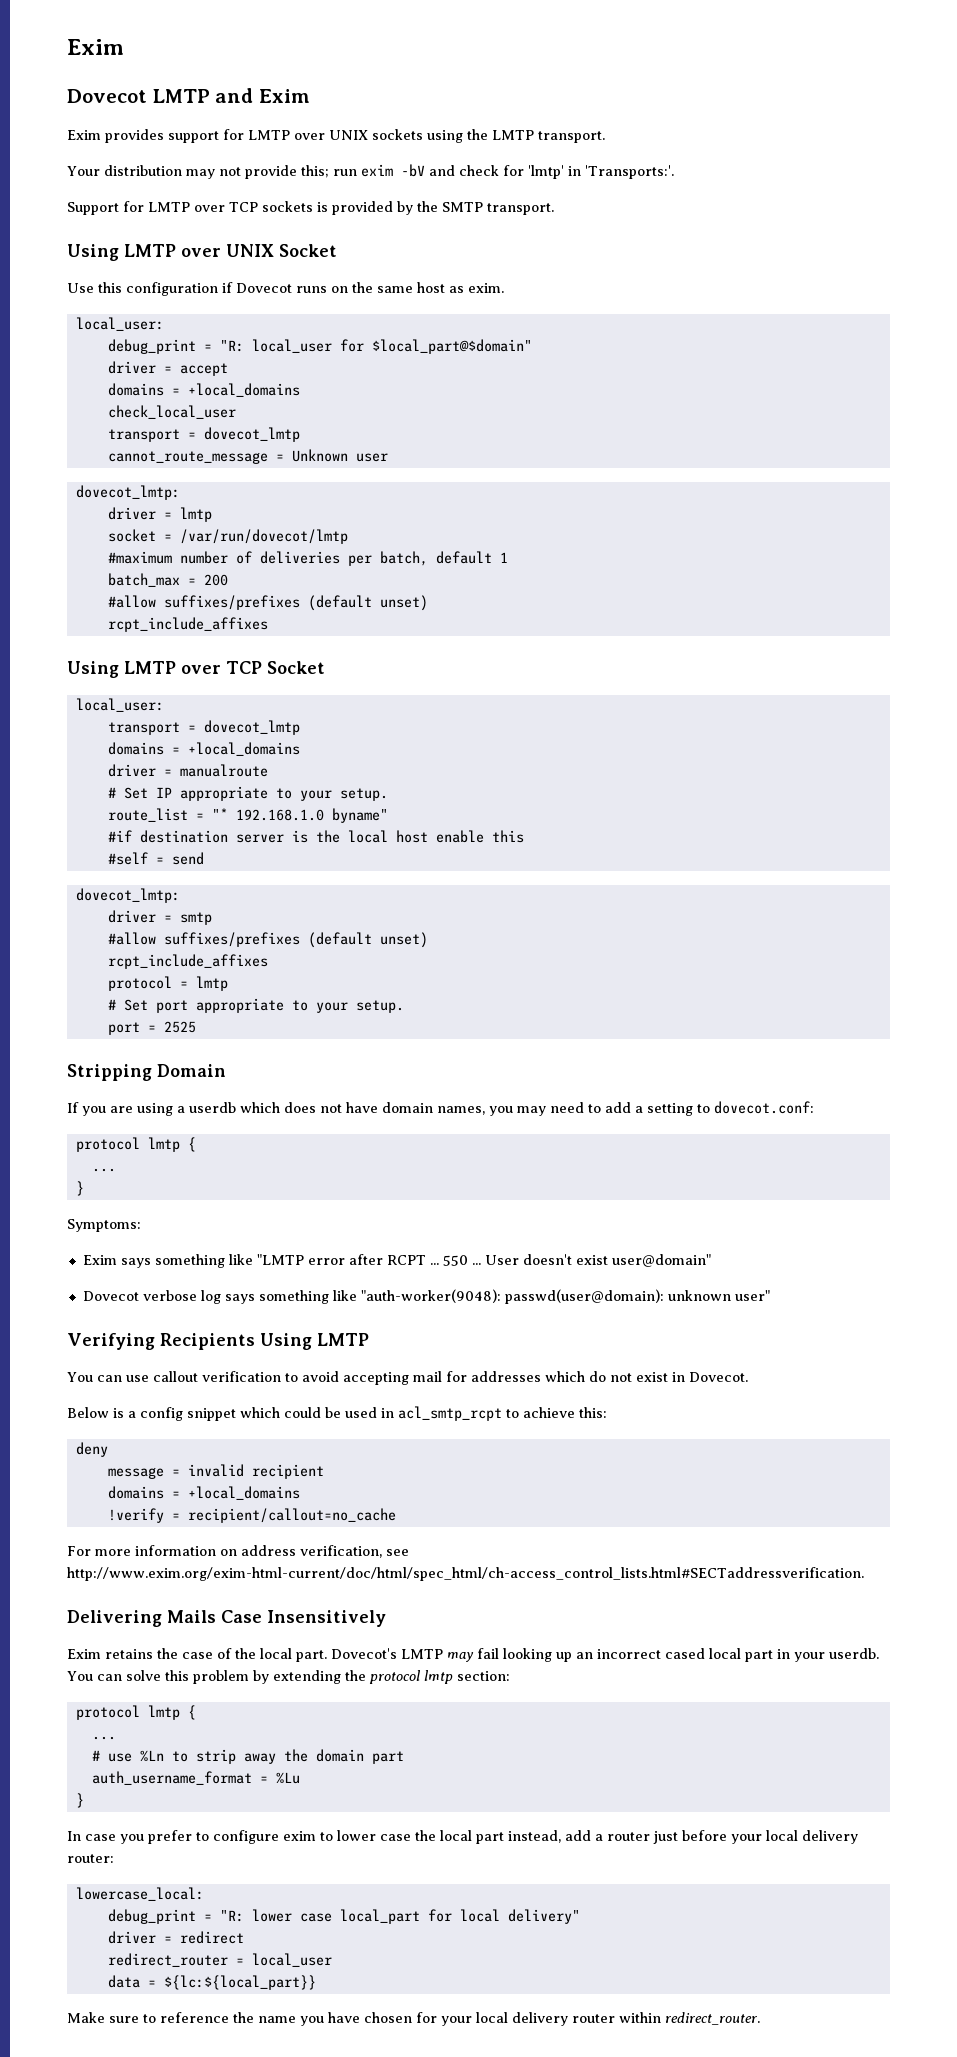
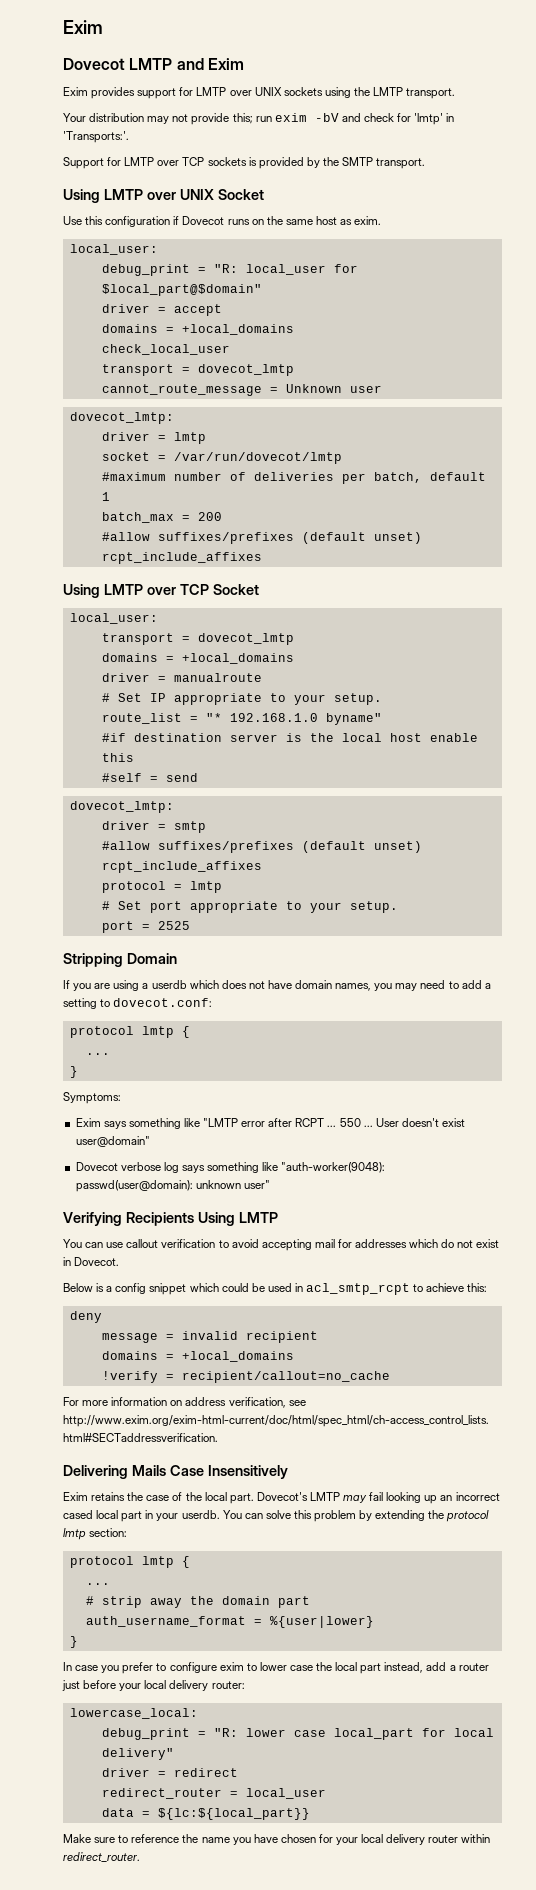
[107,1750,188,1762] use %Ln to -> (94, 1600) none
[275,1772,300,1784] %Lu -> [269,1616,374,1628] %{user|lower}

